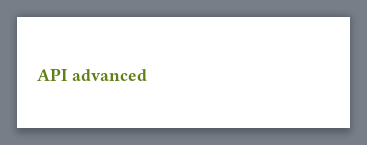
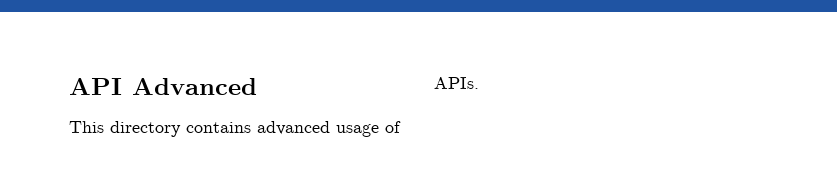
[71,69,147,81] advanced -> [132,78,257,95] [69,121,401,137] [434,77,479,89] Advanced // This directory contains advanced usage of APIs.

